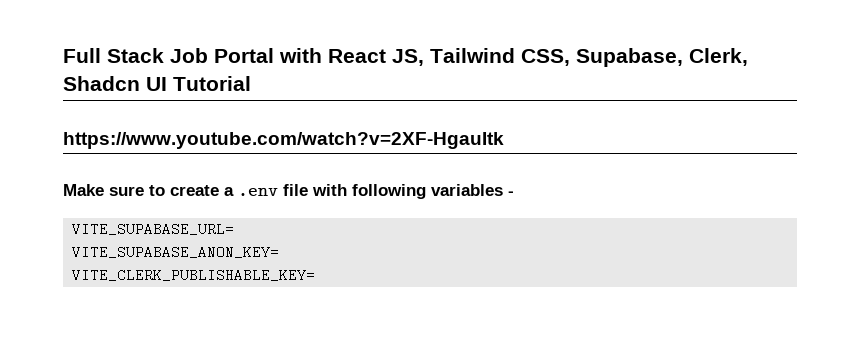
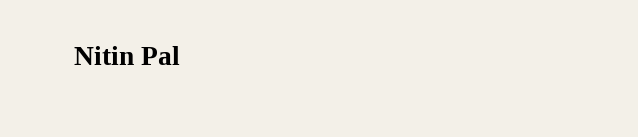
[63,48,748,67] [63,76,251,91] [63,132,504,149] [63,184,514,199] [72,222,234,236] [72,245,279,259] [72,268,315,282] Full Stack Job Portal with React JS, Tailwind CSS, Supabase, Clerk, Shadcn UI Tutorial // https://www.youtube.com/watch?v=2XF-HgauItk // Make sure to create a .env file with following variables - // VITE_SUPABASE_URL= // VITE_SUPABASE_ANON_KEY= // VITE_CLERK_PUBLISHABLE_KEY= -> [74,46,181,65] Nitin Pal

